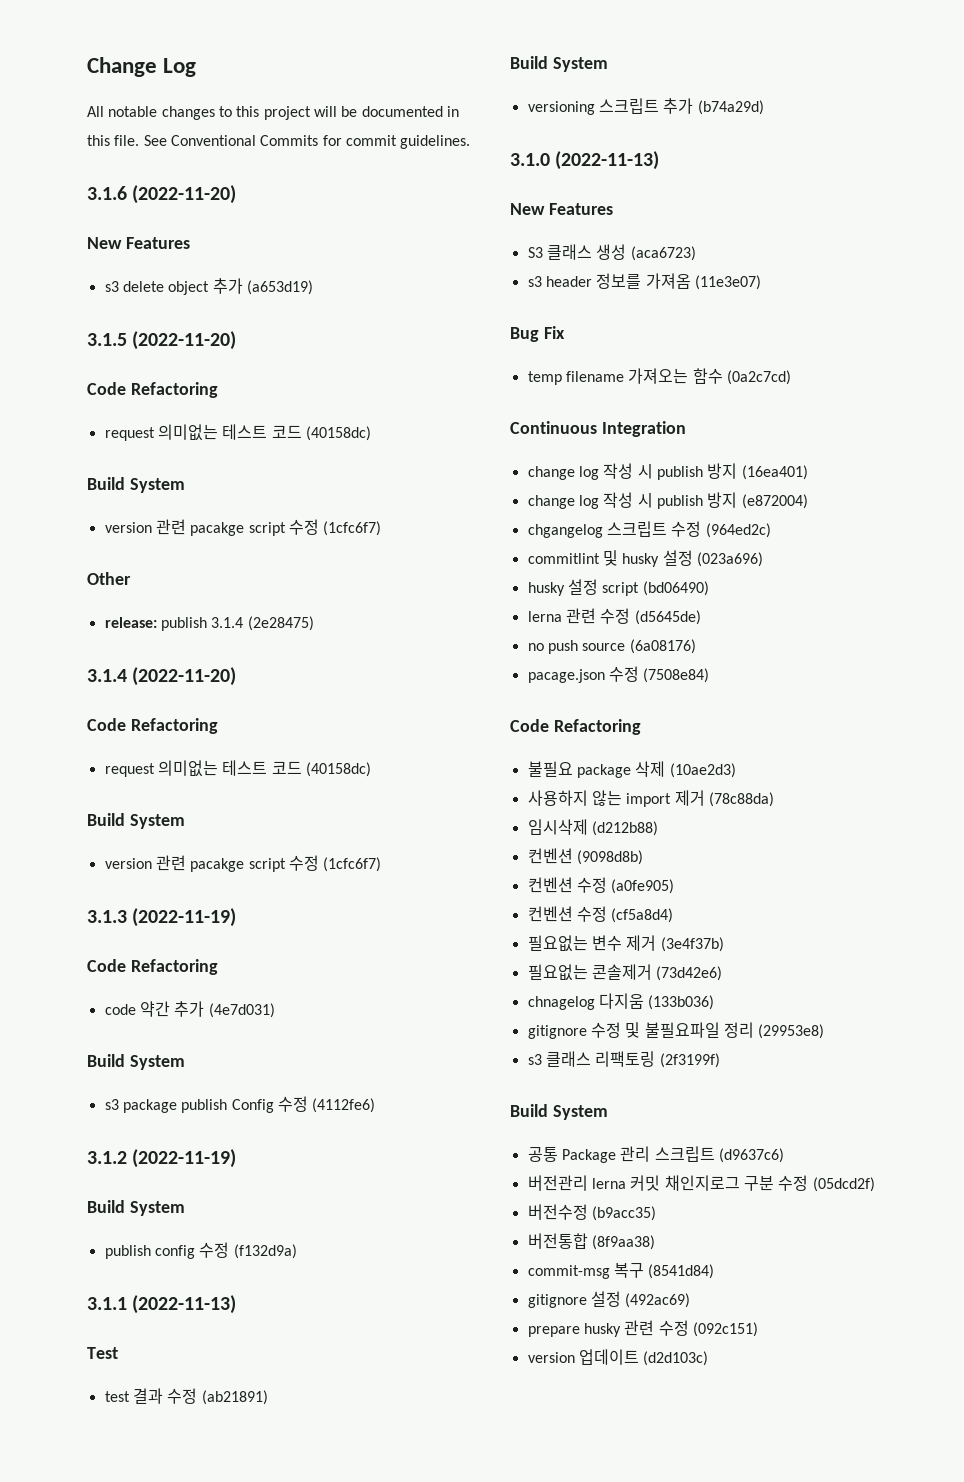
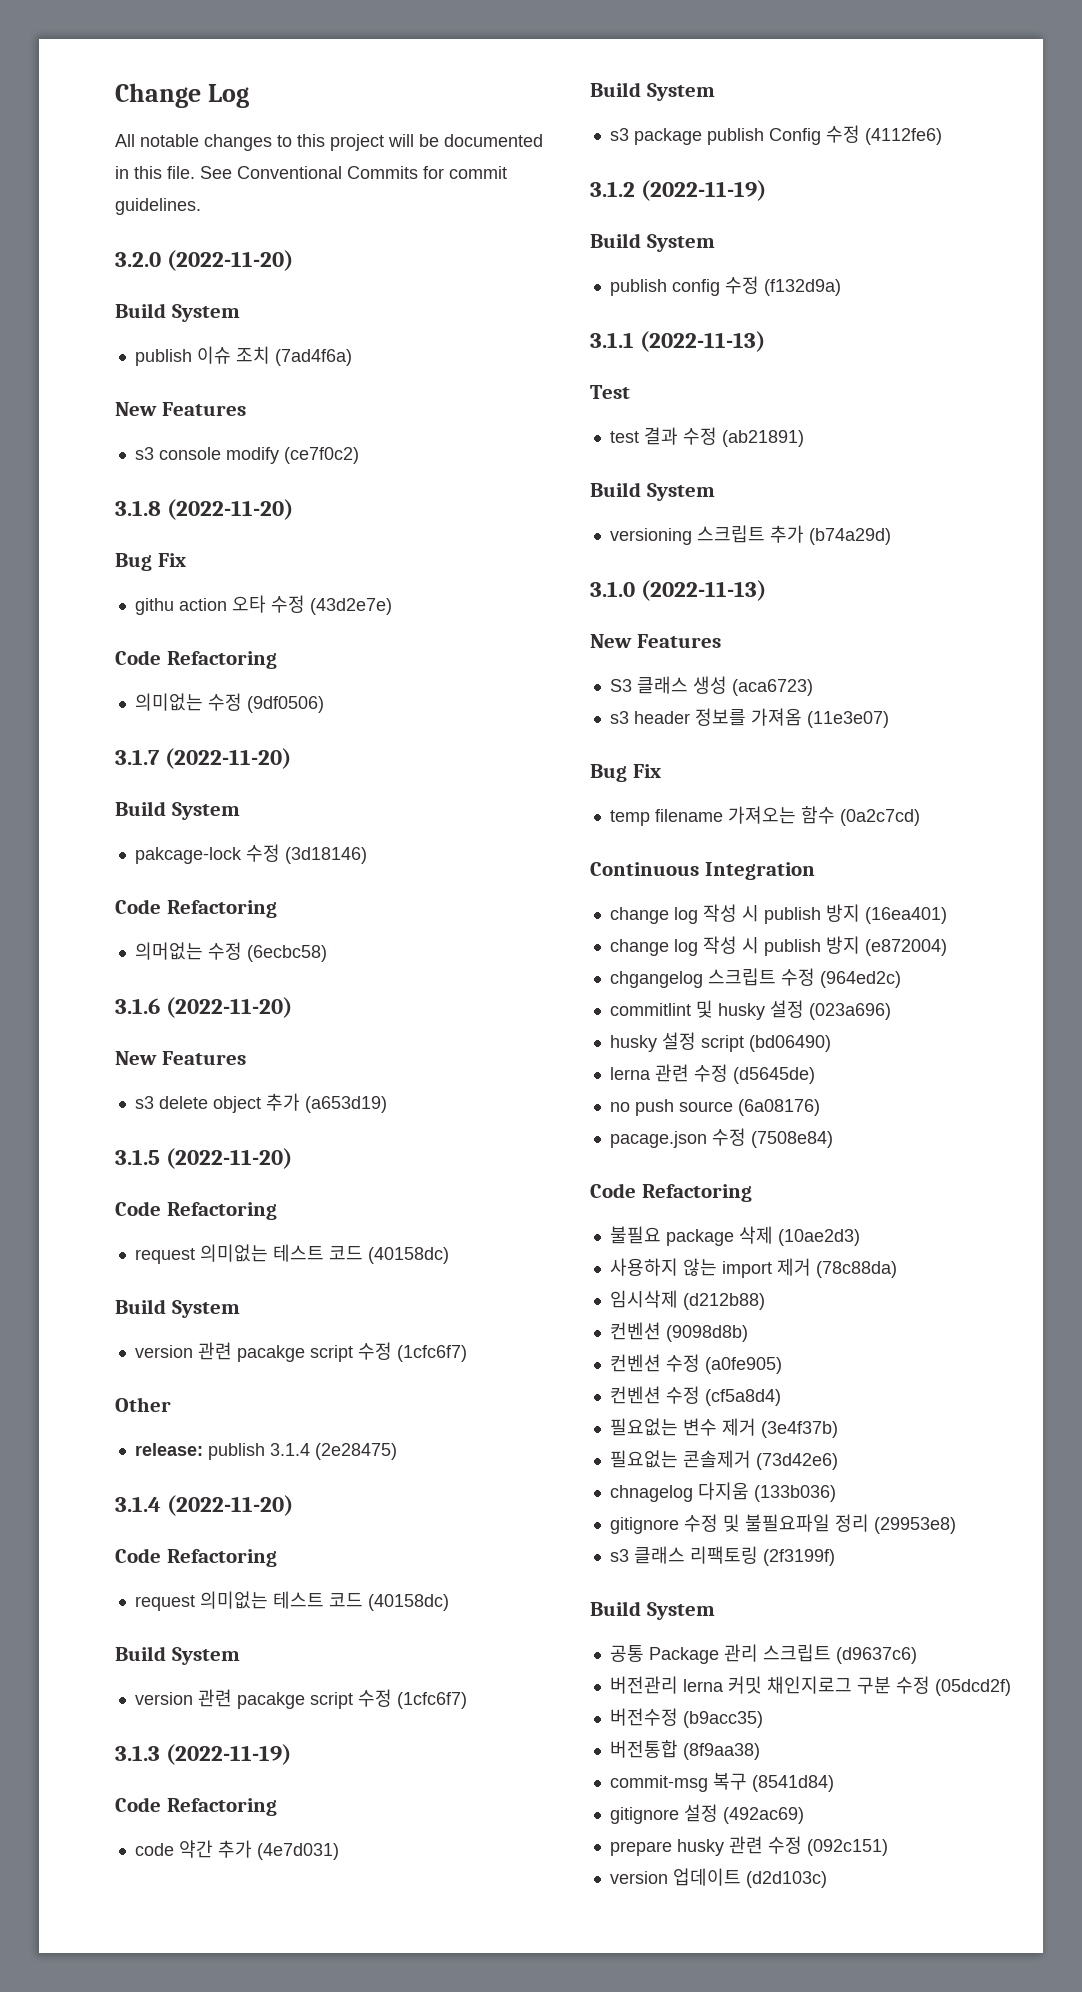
(471, 142) none -> [115,250,294,271] [115,303,240,322] [134,346,352,366] [115,402,246,416] [134,447,359,464] [115,499,294,520] [115,553,186,571] [134,595,392,615] [115,650,277,669] [134,693,324,713] [115,748,292,769] [115,801,240,820] [134,844,367,864] [115,899,277,918] [134,942,327,962] // 3.2.0 (2022-11-20) // Build System // publish 이슈 조치 (7ad4f6a) // New Features // s3 console modify (ce7f0c2) // 3.1.8 (2022-11-20) // Bug Fix // githu action 오타 수정 (43d2e7e) // Code Refactoring // 의미없는 수정 (9df0506) // 3.1.7 (2022-11-20) // Build System // pakcage-lock 수정 (3d18146) // Code Refactoring // 의머없는 수정 (6ecbc58)

